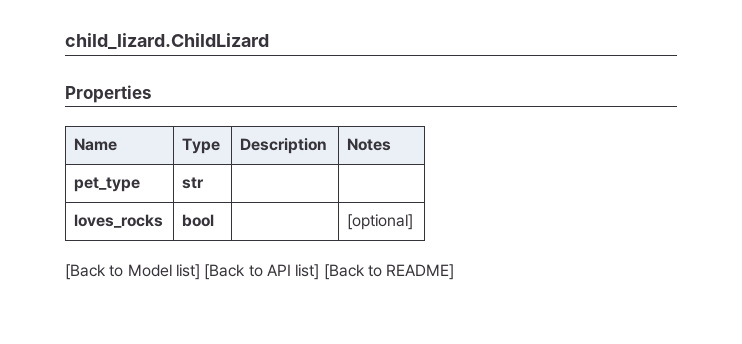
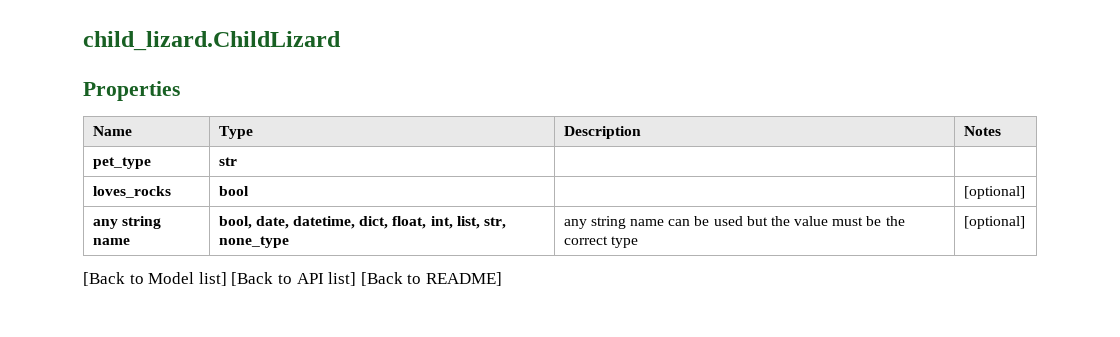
(414, 222) none -> [92,216,161,229] [92,238,130,245] [218,216,506,229] [218,236,289,248] [563,216,905,229] [563,236,638,248] [963,216,1025,229] // any string name | bool, date, datetime, dict, float, int, list, str, none_type | any string name can be used but the value must be the correct type | [optional]

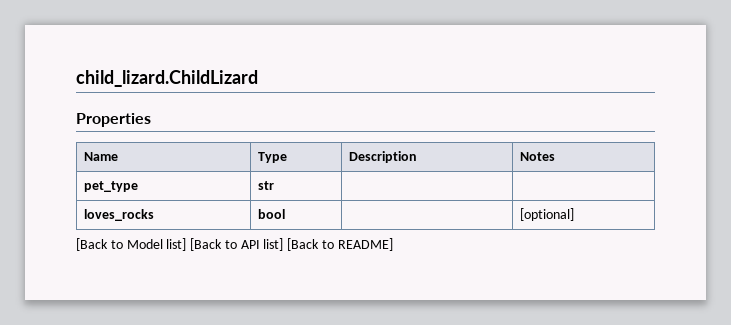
[92,216,161,229] [92,238,130,245] [218,216,506,229] [218,236,289,248] [563,216,905,229] [563,236,638,248] [963,216,1025,229] // any string name | bool, date, datetime, dict, float, int, list, str, none_type | any string name can be used but the value must be the correct type | [optional] -> (574, 214) none

